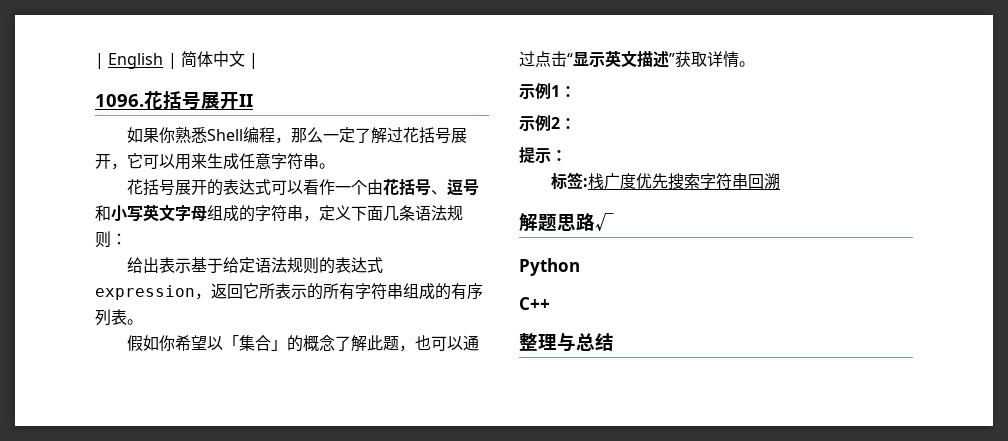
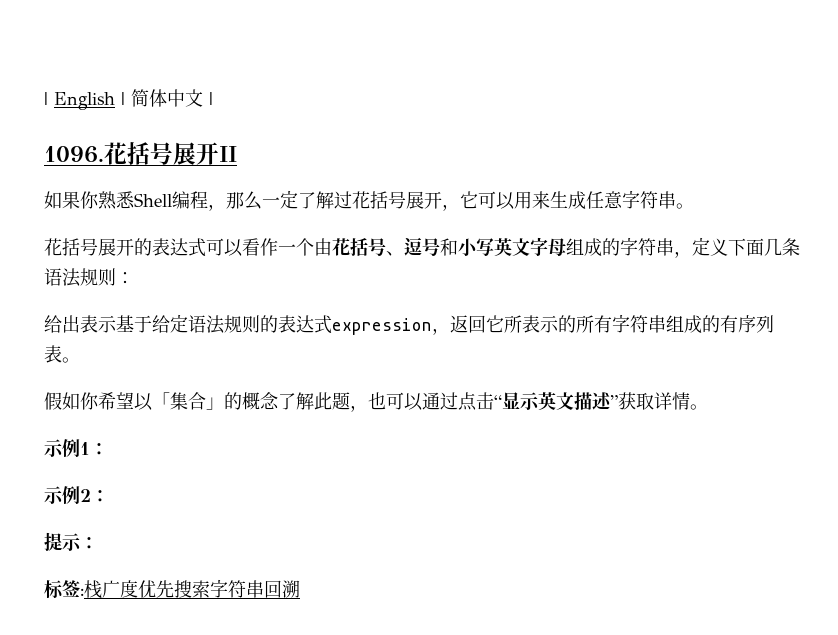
[519,213,614,232] [519,258,580,276] [519,297,550,310] [519,333,614,352] // 解题思路√ // Python // C++ // 整理与总结 -> (300, 589) none

